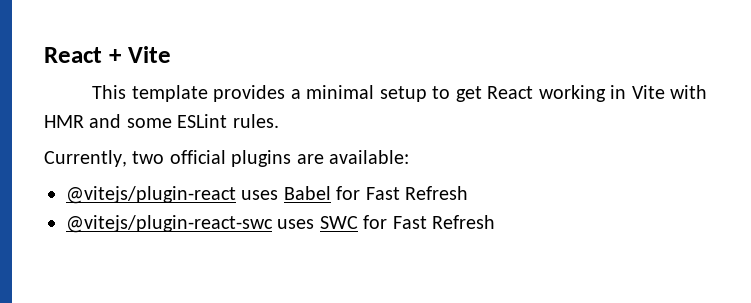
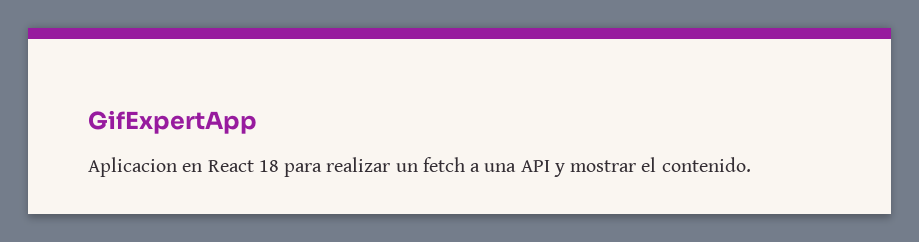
[44,46,171,63] [92,85,707,102] [44,114,279,128] [44,150,409,167] [66,186,468,204] [66,215,495,233] React + Vite // This template provides a minimal setup to get React working in Vite with HMR and some ESLint rules. // Currently, two official plugins are available: // @vitejs/plugin-react uses Babel for Fast Refresh // @vitejs/plugin-react-swc uses SWC for Fast Refresh -> [88,110,257,134] [88,157,751,177] GifExpertApp // Aplicacion en React 18 para realizar un fetch a una API y mostrar el contenido.

